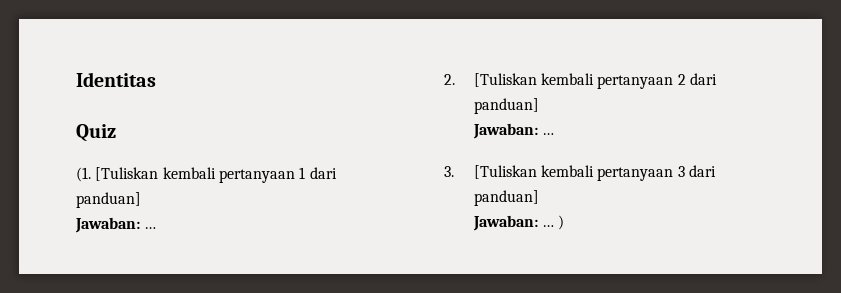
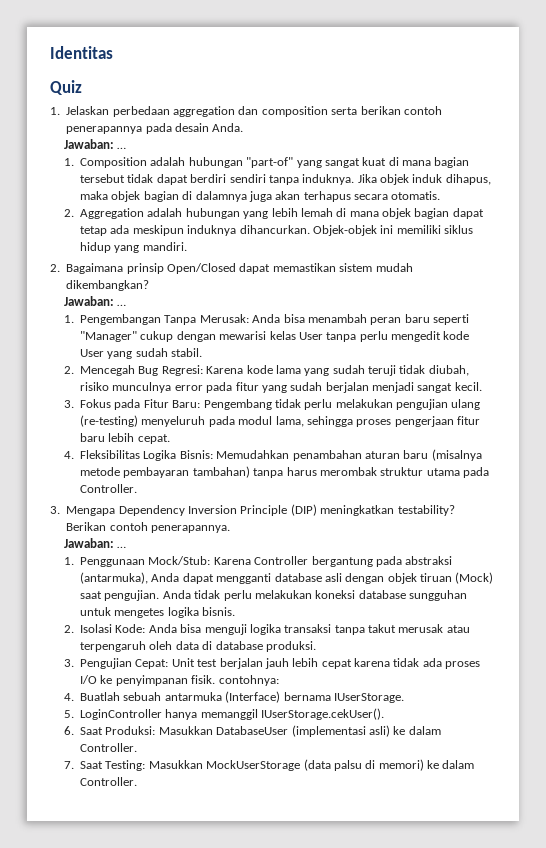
[76,167,337,183] [76,192,141,208] [75,217,157,233] [444,73,717,89] [473,98,539,114] [472,123,555,139] [444,165,716,181] [473,190,539,206] [472,215,565,231] (1. [Tuliskan kembali pertanyaan 1 dari panduan] // Jawaban: … // 2. [Tuliskan kembali pertanyaan 2 dari panduan] // Jawaban: … // 3. [Tuliskan kembali pertanyaan 3 dari panduan] // Jawaban: … ) -> [50,106,442,117] [66,123,244,134] [63,139,127,149] [63,157,470,168] [80,174,491,185] [80,191,441,202] [63,208,484,219] [80,225,474,236] [80,242,187,253] [50,263,413,274] [66,280,150,291] [63,296,127,306] [63,314,470,325] [80,331,470,342] [80,348,203,359] [63,365,469,376] [80,382,482,393] [63,399,481,410] [80,415,481,427] [80,433,170,444] [63,449,482,461] [80,466,490,478] [80,484,138,493] [50,504,455,516] [66,522,230,533] [63,538,127,548] [63,556,453,567] [80,572,494,584] [80,590,468,601] [80,607,236,618] [63,624,470,635] [80,641,316,652] [63,658,481,669] [80,675,279,686] [63,691,404,703] [63,708,385,720] [63,725,441,737] [80,743,138,752] [63,759,475,771] [80,777,138,786] 1. Jelaskan perbedaan aggregation dan composition serta berikan contoh penerapannya pada desain Anda. // Jawaban: … // 1. Composition adalah hubungan "part-of" yang sangat kuat di mana bagian tersebut tidak dapat berdiri sendiri tanpa induknya. Jika objek induk dihapus, maka objek bagian di dalamnya juga akan terhapus secara otomatis. // 2. Aggregation adalah hubungan yang lebih lemah di mana objek bagian dapat tetap ada meskipun induknya dihancurkan. Objek-objek ini memiliki siklus hidup yang mandiri. // 2. Bagaimana prinsip Open/Closed dapat memastikan sistem mudah dikembangkan? // Jawaban: … // 1. Pengembangan Tanpa Merusak: Anda bisa menambah peran baru seperti "Manager" cukup dengan mewarisi kelas User tanpa perlu mengedit kode User yang sudah stabil. // 2. Mencegah Bug Regresi: Karena kode lama yang sudah teruji tidak diubah, risiko munculnya error pada fitur yang sudah berjalan menjadi sangat kecil. // 3. Fokus pada Fitur Baru: Pengembang tidak perlu melakukan pengujian ulang (re-testing) menyeluruh pada modul lama, sehingga proses pengerjaan fitur baru lebih cepat. // 4. Fleksibilitas Logika Bisnis: Memudahkan penambahan aturan baru (misalnya metode pembayaran tambahan) tanpa harus merombak struktur utama pada Controller. // 3. Mengapa Dependency Inversion Principle (DIP) meningkatkan testability? Berikan contoh penerapannya. // Jawaban: … // 1. Penggunaan Mock/Stub: Karena Controller bergantung pada abstraksi (antarmuka), Anda dapat mengganti database asli dengan objek tiruan (Mock) saat pengujian. Anda tidak perlu melakukan koneksi database sungguhan untuk mengetes logika bisnis. // 2. Isolasi Kode: Anda bisa menguji logika transaksi tanpa takut merusak atau terpengaruh oleh data di database produksi. // 3. Pengujian Cepat: Unit test berjalan jauh lebih cepat karena tidak ada proses I/O ke penyimpanan fisik. contohnya: // 4. Buatlah sebuah antarmuka (Interface) bernama IUserStorage. // 5. LoginController hanya memanggil IUserStorage.cekUser(). // 6. Saat Produksi: Masukkan DatabaseUser (implementasi asli) ke dalam Controller. // 7. Saat Testing: Masukkan MockUserStorage (data palsu di memori) ke dalam Controller.

